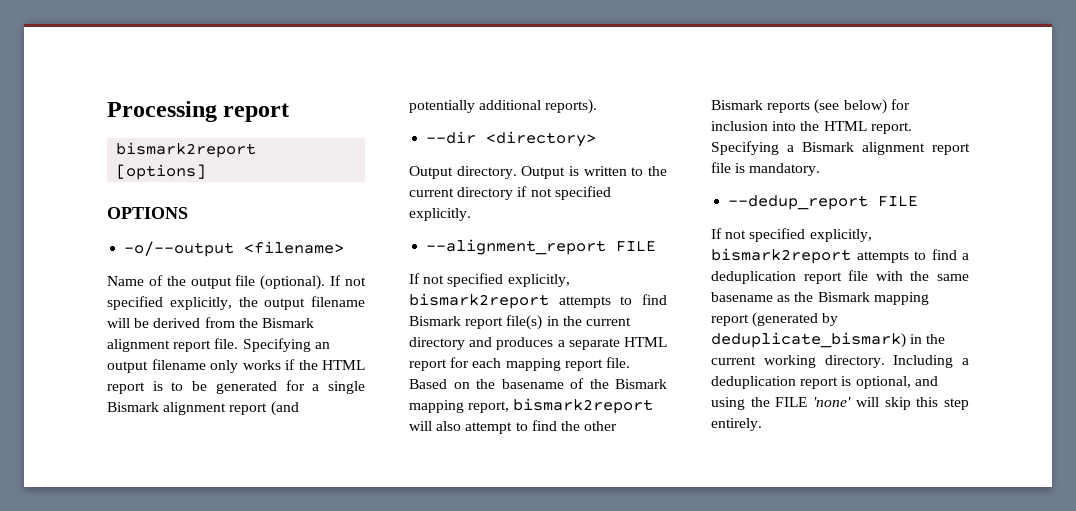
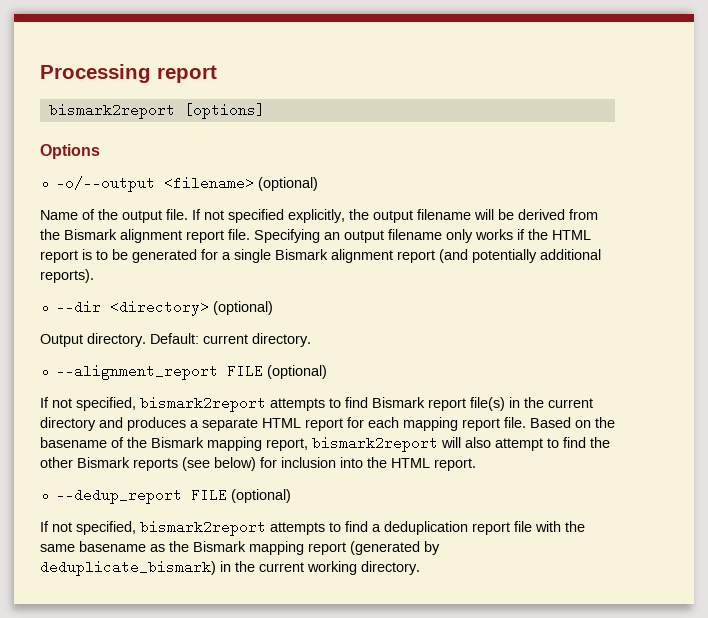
[107,207,188,219] OPTIONS -> [40,144,100,159] Options
(345, 247) none -> [257,177,318,191] (optional)
[235,275,326,290] file (optional). -> [166,209,188,220] file.
(597, 139) none -> [212,301,273,315] (optional)
[521,166,667,179] [409,186,611,200] [409,208,471,221] Output is written to the current directory if not specified explicitly. -> [150,333,311,347] Default: current directory.
[409,273,570,287] // If not specified explicitly, -> [266,365,327,379] [40,397,136,411] (optional) // If not specified,
[711,141,970,155] [711,162,821,176] Specifying a Bismark alignment report file is mandatory. -> (476, 464) none
[711,228,872,242] // If not specified explicitly, -> [230,489,291,503] [40,521,136,535] (optional) // If not specified,
[893,355,969,368] [711,376,938,389] [711,397,969,410] [711,418,762,431] Including a deduplication report is optional, and using the FILE 'none' will skip this step entirely. -> (420, 568) none

